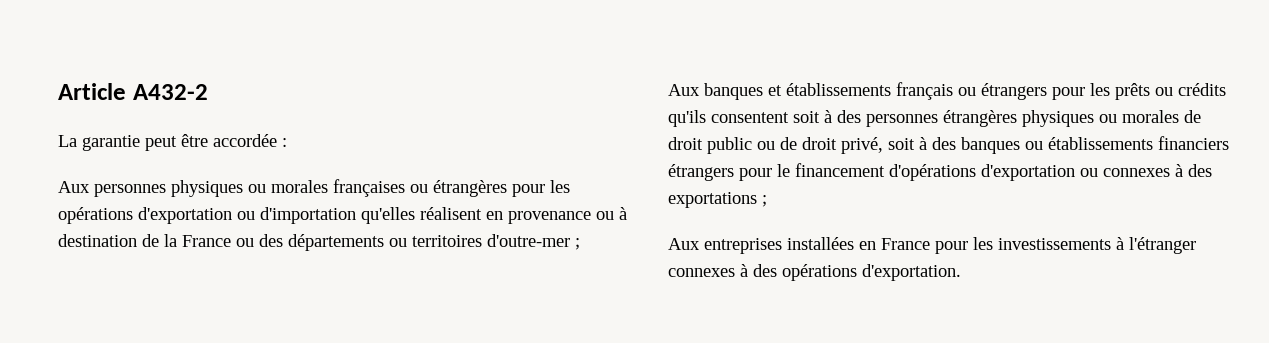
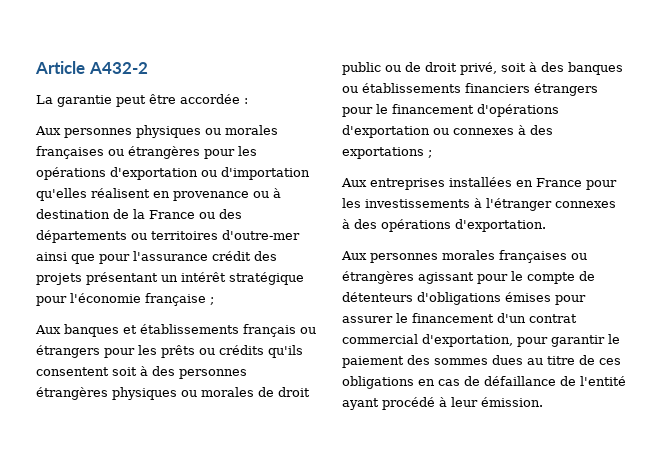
(570, 240) none -> [36,251,277,264] [36,272,304,285] [36,293,206,306] ainsi que pour l'assurance crédit des projets présentant un intérêt stratégique pour l'économie française
(961, 272) none -> [341,250,587,263] [342,271,595,284] [342,292,586,305] [342,313,577,323] [342,334,620,347] [342,355,621,368] [342,376,626,389] [342,397,543,410] // Aux personnes morales françaises ou étrangères agissant pour le compte de détenteurs d'obligations émises pour assurer le financement d'un contrat commercial d'exportation, pour garantir le paiement des sommes dues au titre de ces obligations en cas de défaillance de l'entité ayant procédé à leur émission.

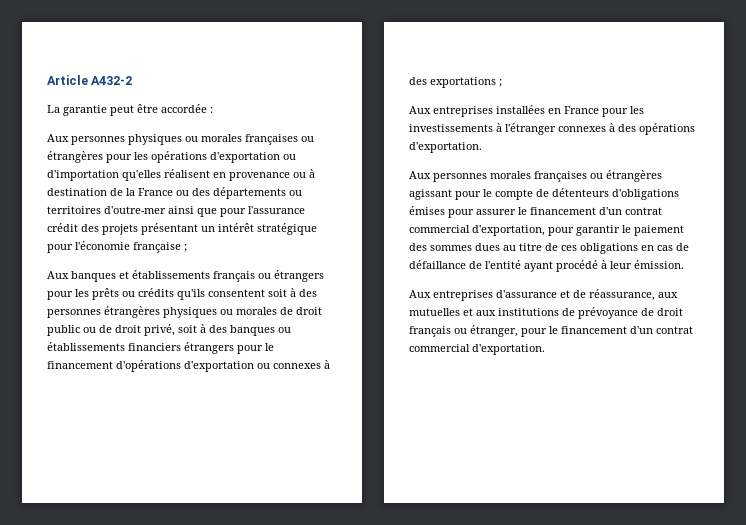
(543, 402) none -> [409,289,678,301] [409,307,683,319] [409,325,693,337] [409,344,545,355] // Aux entreprises d'assurance et de réassurance, aux mutuelles et aux institutions de prévoyance de droit français ou étranger, pour le financement d'un contrat commercial d'exportation.

